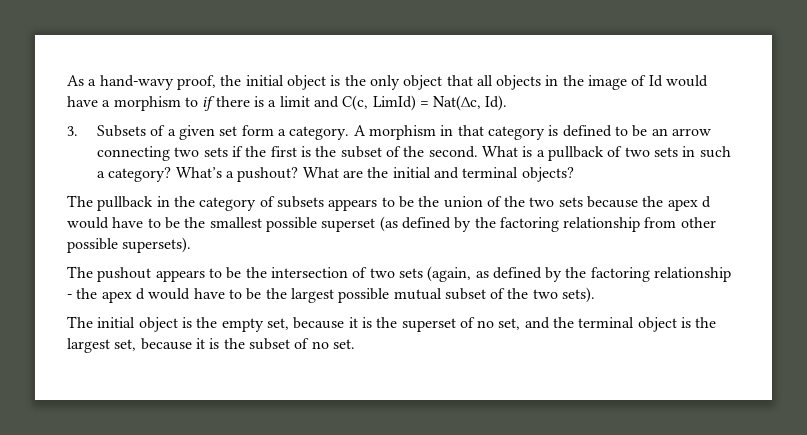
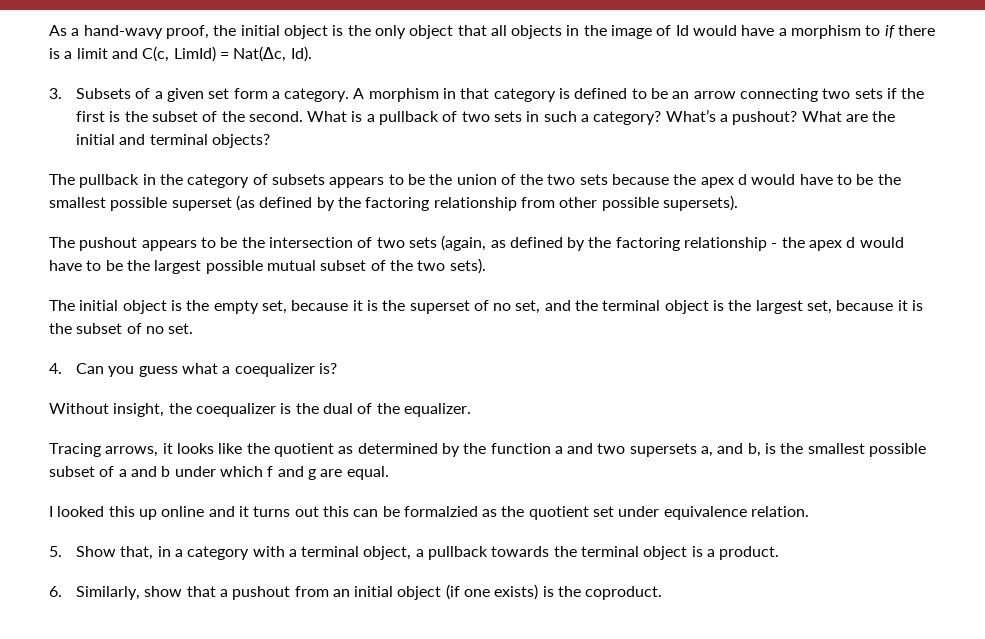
(355, 344) none -> [49,363,337,377] [49,403,471,417] [49,443,927,457] [49,466,389,480] [49,506,810,520] [49,546,780,560] [49,584,663,600] // 4. Can you guess what a coequalizer is? // Without insight, the coequalizer is the dual of the equalizer. // Tracing arrows, it looks like the quotient as determined by the function a and two supersets a, and b, is the smallest possible subset of a and b under which f and g are equal. // I looked this up online and it turns out this can be formalzied as the quotient set under equivalence relation. // 5. Show that, in a category with a terminal object, a pullback towards the terminal object is a product. // 6. Similarly, show that a pushout from an initial object (if one exists) is the coproduct.

